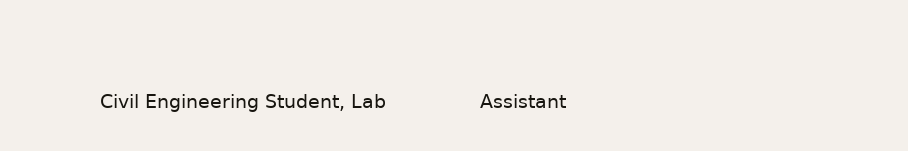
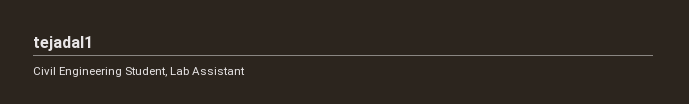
(100, 101) none -> [33,36,93,51] tejadal1 //

